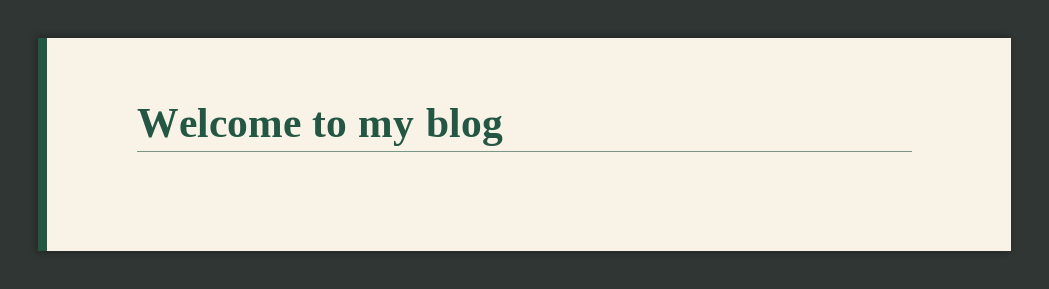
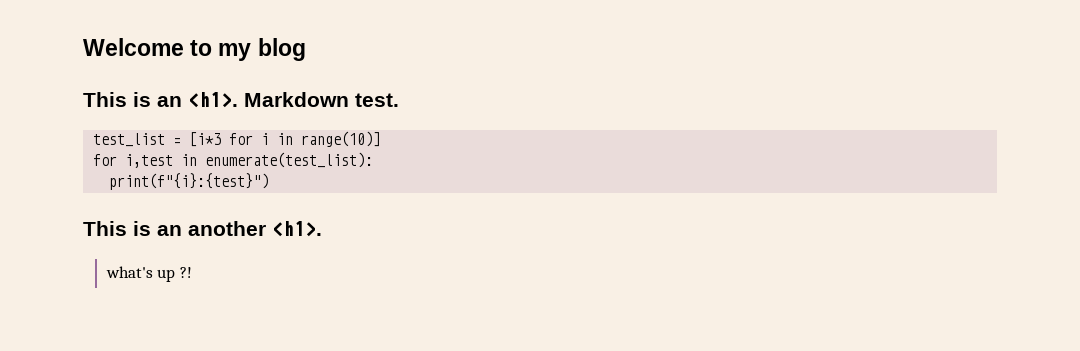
(503, 127) none -> [83,92,399,108] [93,131,382,147] [93,152,374,168] [109,173,270,190] [83,221,322,237] [105,266,192,282] // This is an <h1>. Markdown test. // test_list = [i*3 for i in range(10)] // for i,test in enumerate(test_list): // print(f"{i}:{test}") // This is an another <h1>. // what's up ?!

